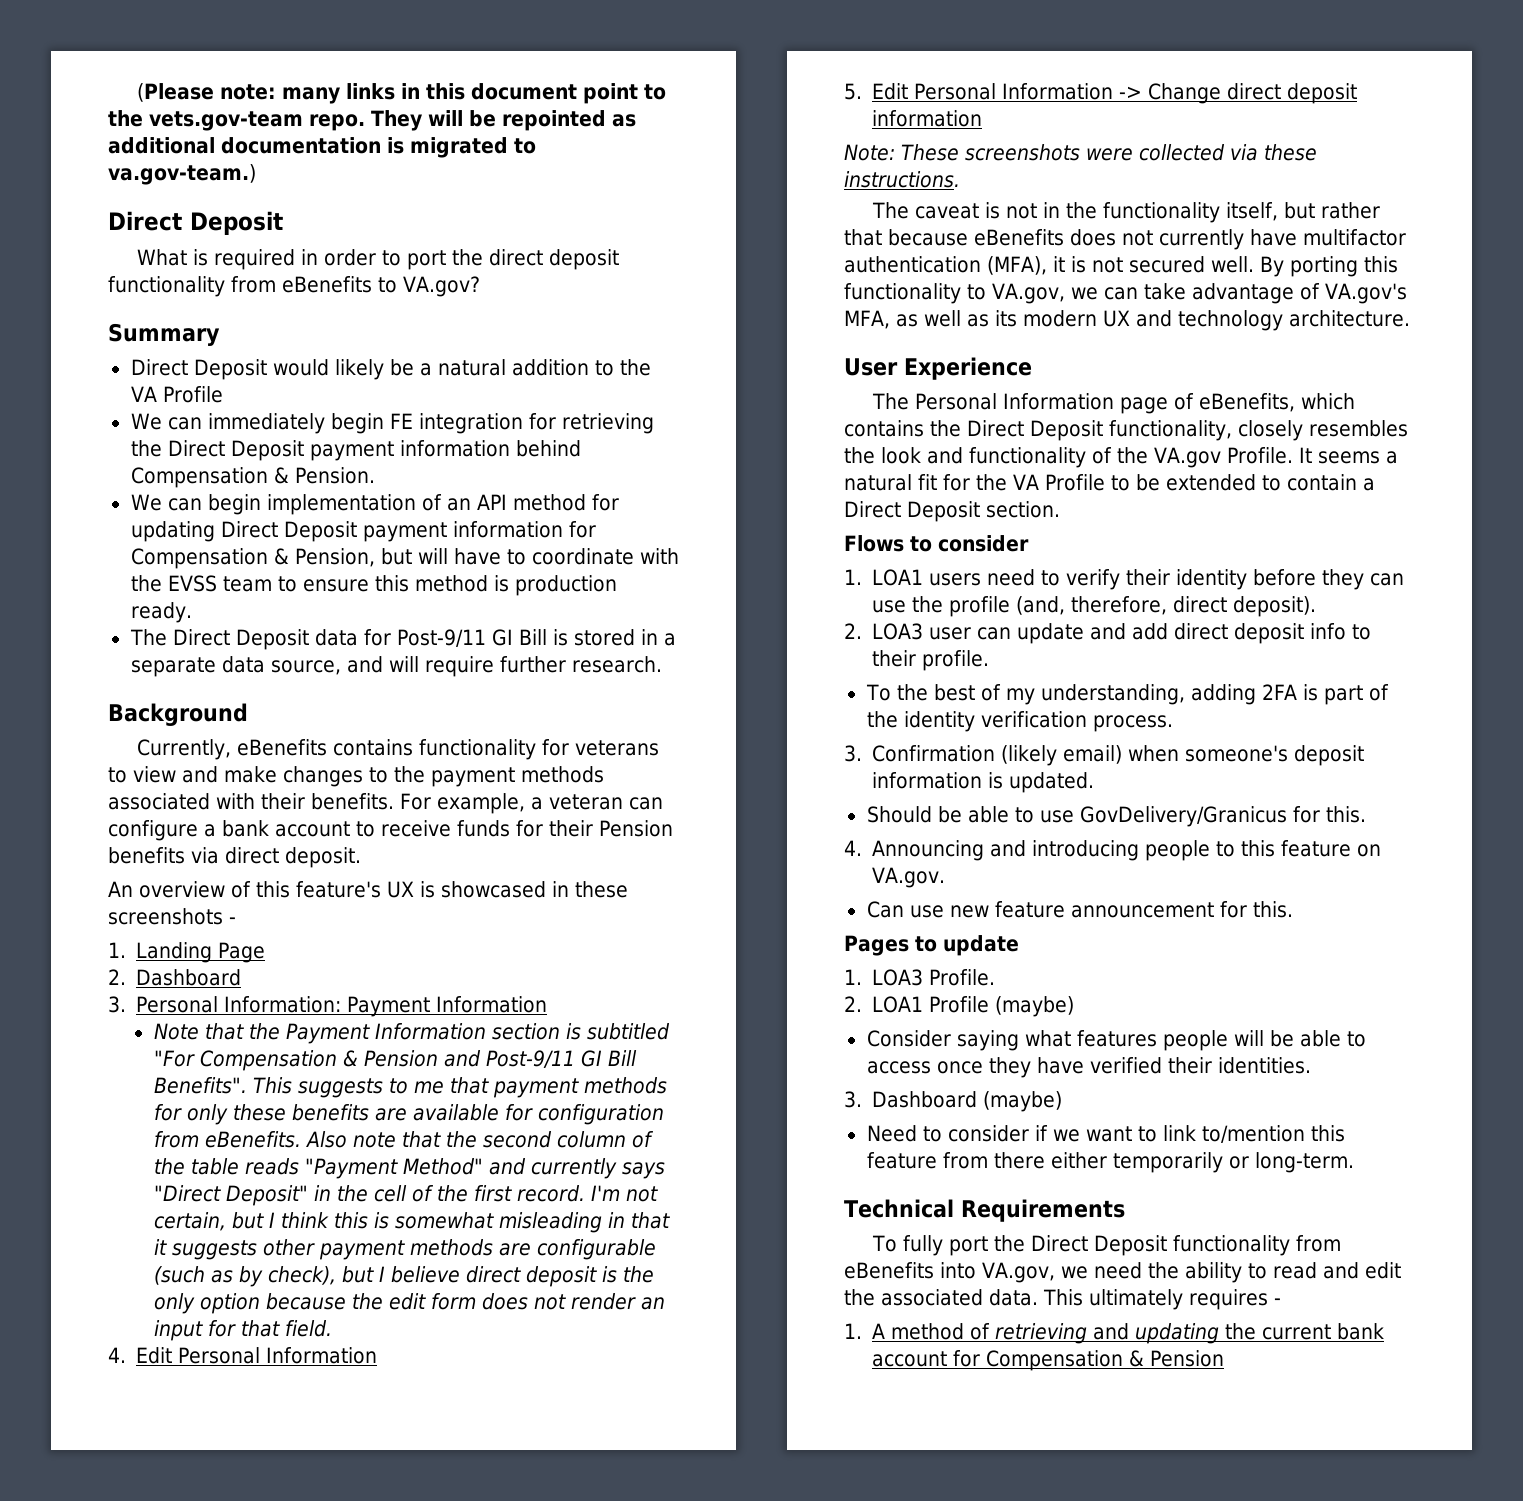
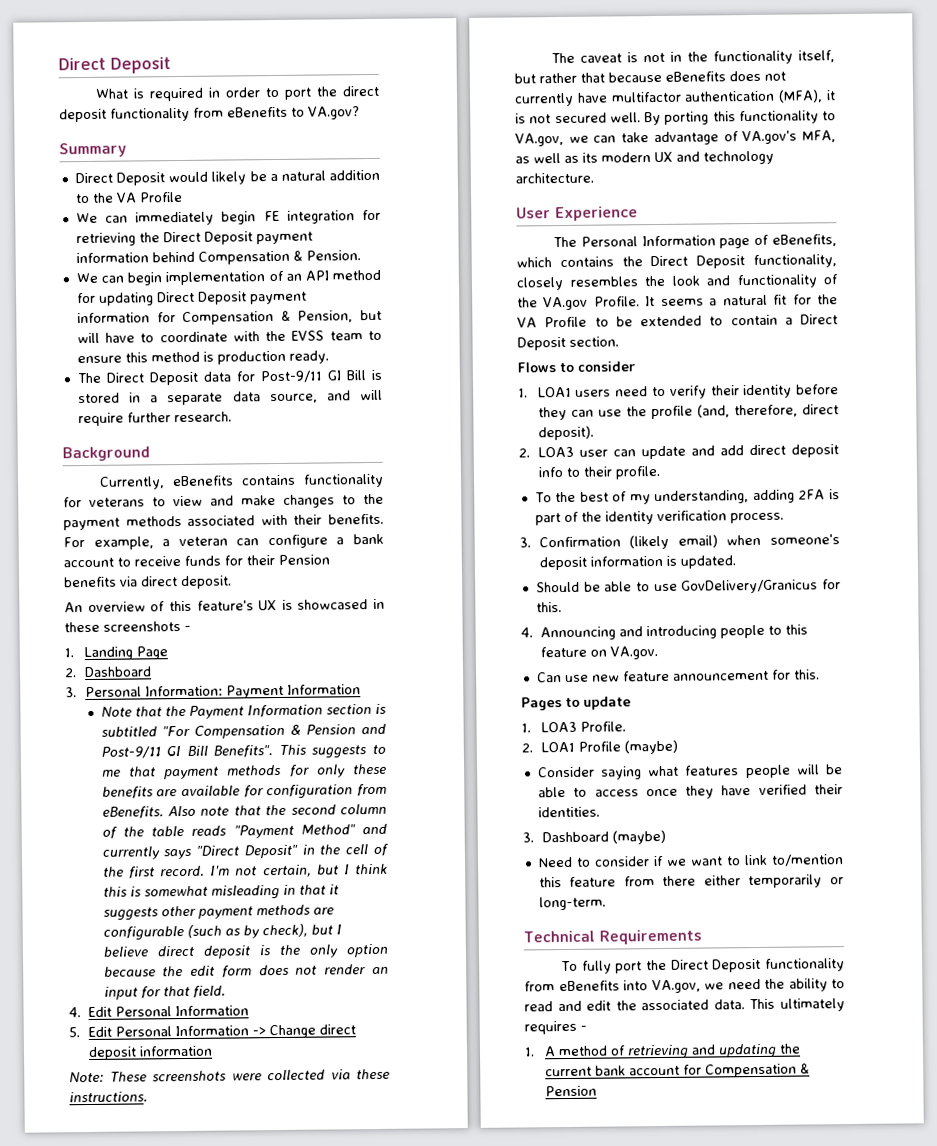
[137,83,667,104] [108,110,636,131] [108,137,536,158] [108,164,256,185] (Please note: many links in this document point to the vets.gov-team repo. They will be repointed as additional documentation is migrated to va.gov-team.) // -> (58, 64) none

